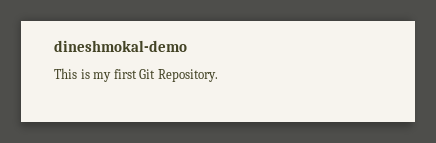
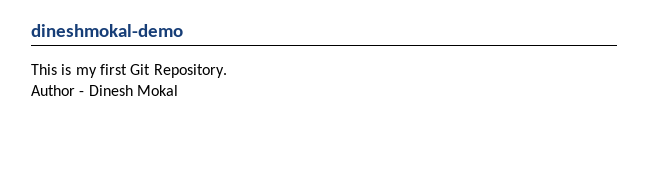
(218, 75) none -> [31,85,178,96] // Author - Dinesh Mokal

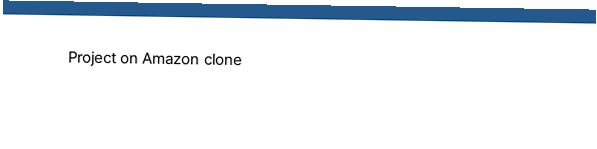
[31,24,183,37] [31,64,227,78] [31,85,178,96] dineshmokal-demo // This is my first Git Repository. // Author - Dinesh Mokal -> [68,50,243,68] Project on Amazon clone

